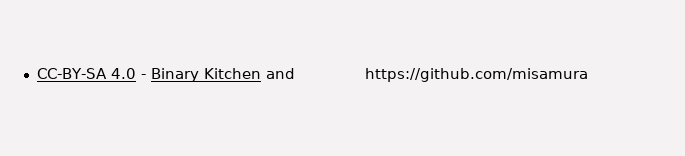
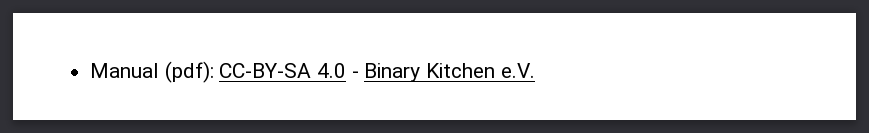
(36, 73) none -> [90,61,214,83] Manual (pdf):
[265,68,588,82] and https://github.com/misamura -> [500,63,535,78] e.V.

